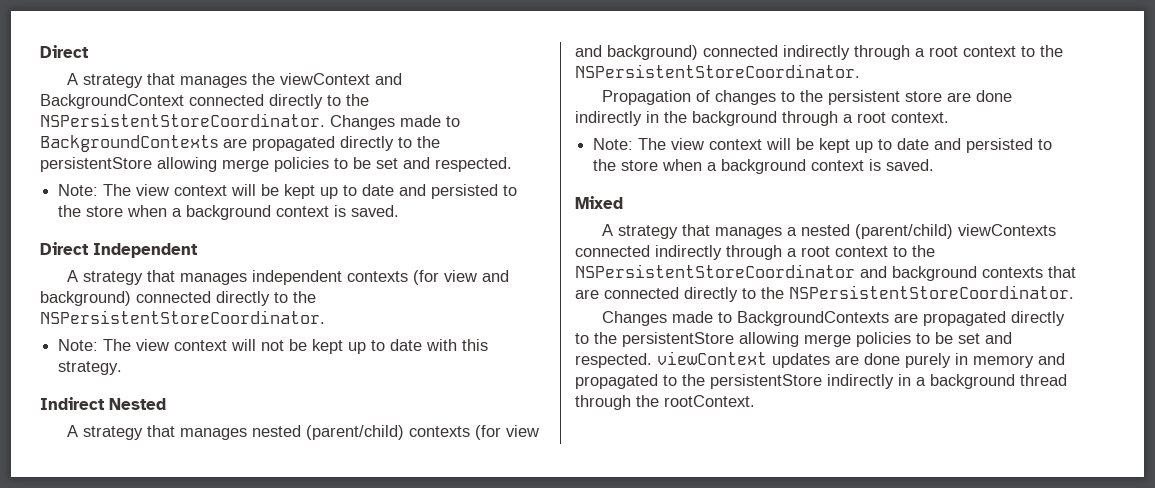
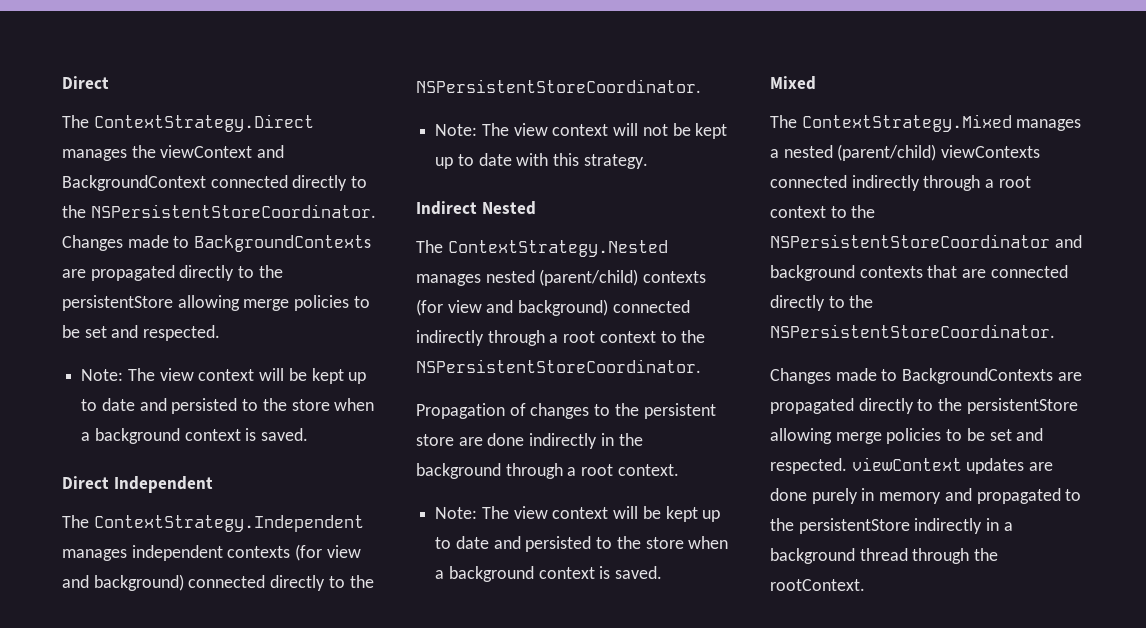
[66,73,175,88] A strategy that -> [62,114,314,132] The ContextStrategy.Direct
[66,270,175,285] A strategy that -> [62,515,364,532] The ContextStrategy.Independent
[66,425,175,440] A strategy that -> [416,240,668,257] The ContextStrategy.Nested
[601,224,710,239] A strategy that -> [770,114,1012,132] The ContextStrategy.Mixed

